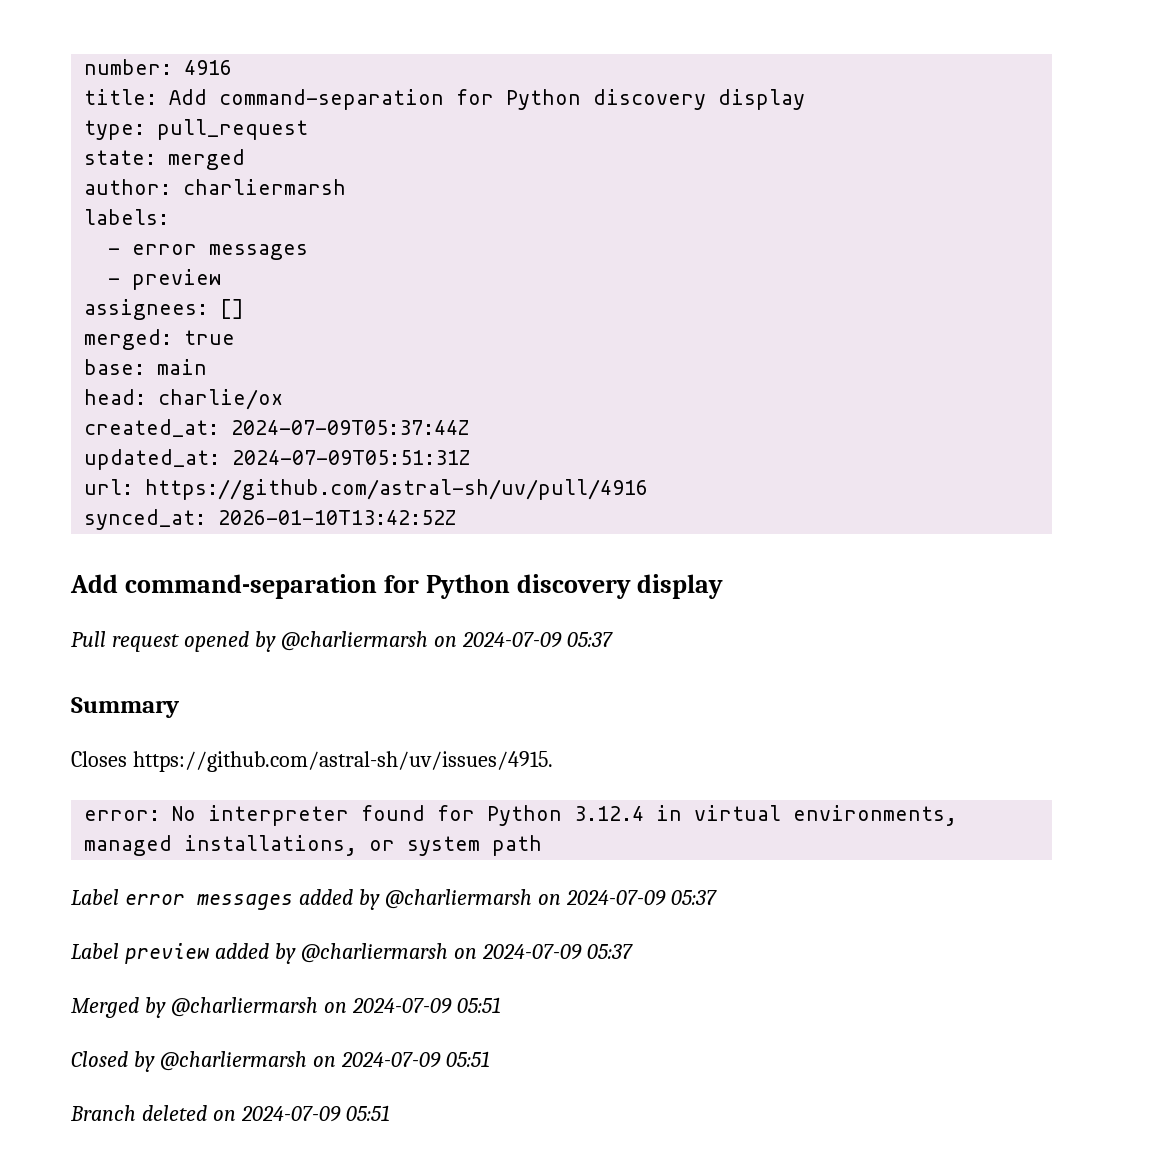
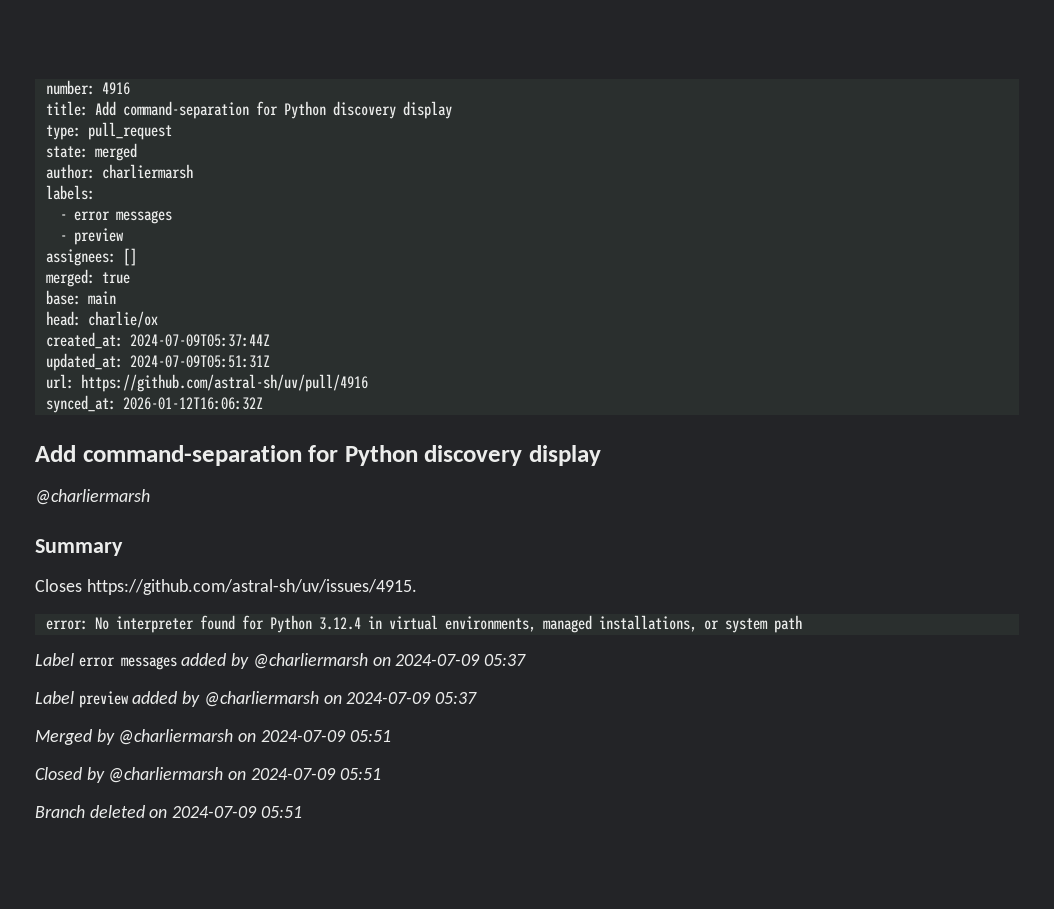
[218,510,457,525] [70,574,724,599] [71,631,613,652] 2026-01-10T13:42:52Z // Add command-separation for Python discovery display // Pull request opened by @charliermarsh on 2024-07-09 05:37 -> [122,397,263,410] [35,445,602,466] [35,489,150,505] 2026-01-12T16:06:32Z // Add command-separation for Python discovery display // @charliermarsh

